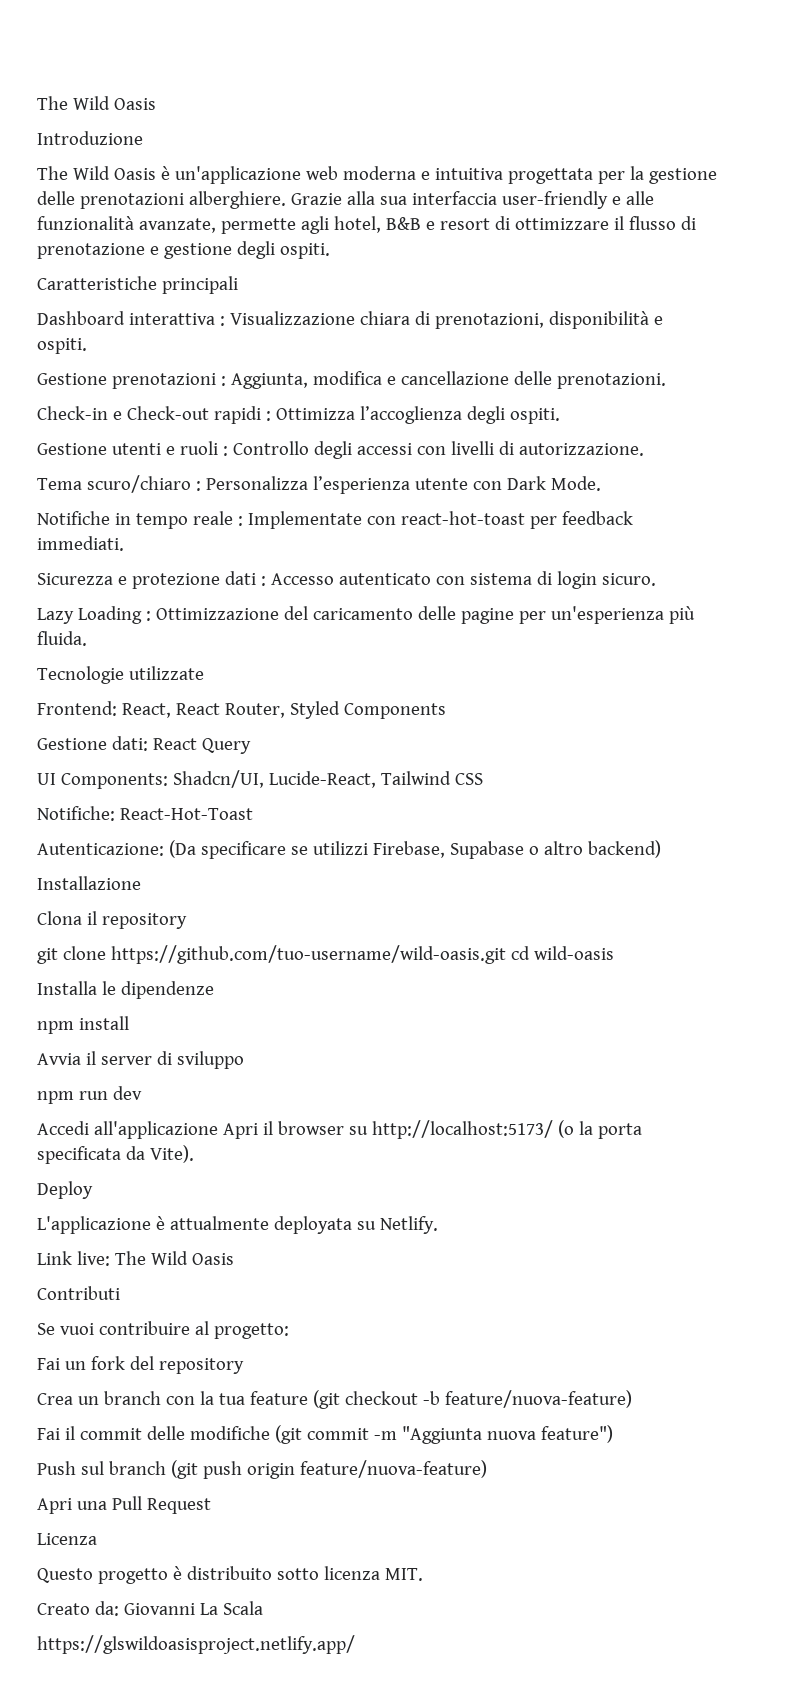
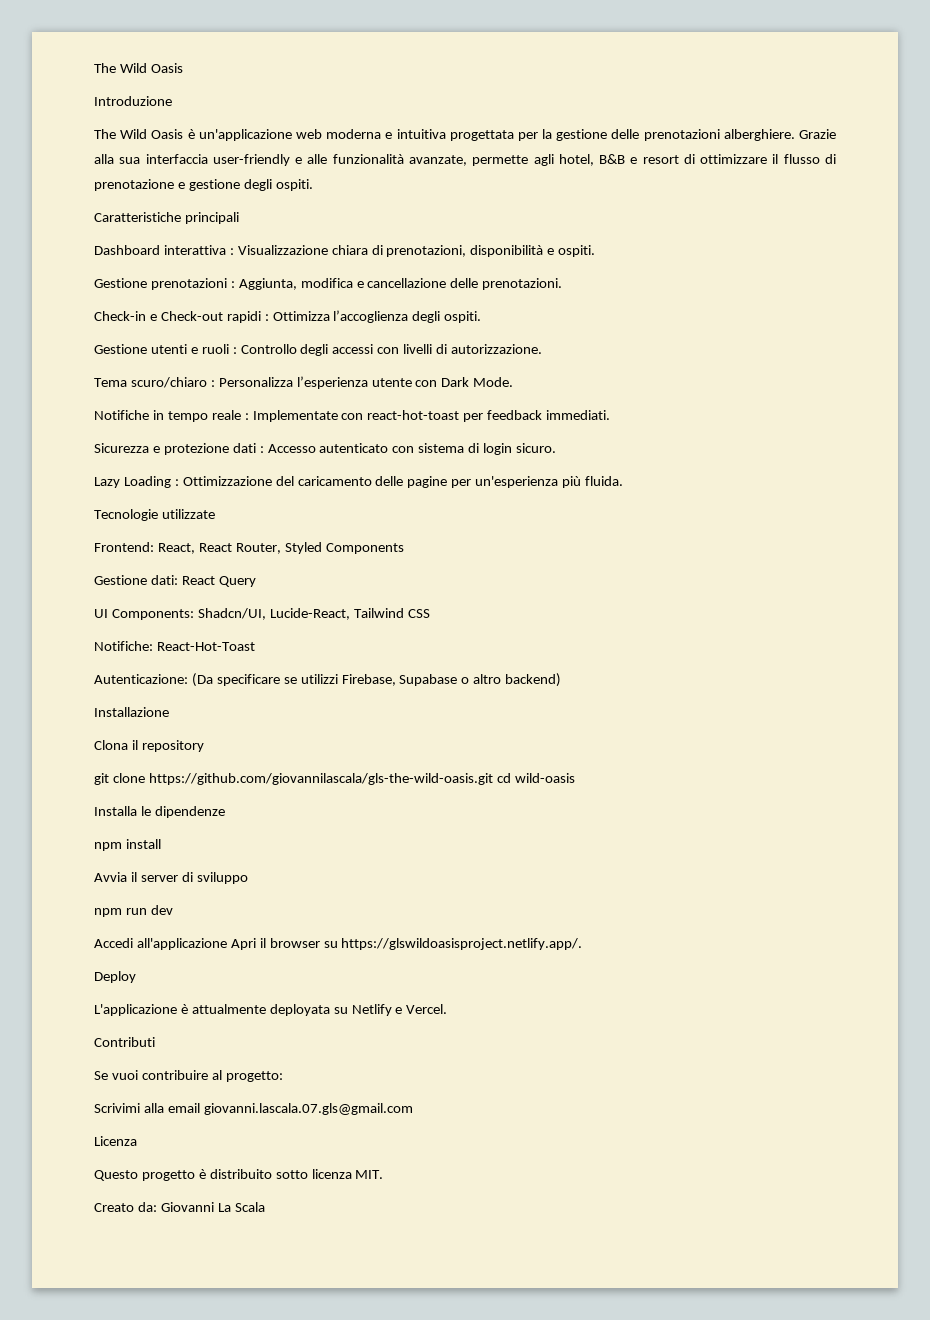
[110,945,506,964] https://github.com/tuo-username/wild-oasis.git -> [148,773,493,785] https://github.com/giovannilascala/gls-the-wild-oasis.git
[371,1120,642,1139] [37,1145,194,1164] http://localhost:5173/ (o la porta specificata da Vite). -> [341,938,583,950] https://glswildoasisproject.netlify.app/.
[379,1216,438,1234] [37,1251,234,1266] Netlify. // Link live: The Wild Oasis -> [351,1004,448,1016] Netlify e Vercel.
[37,1356,244,1374] [37,1390,632,1409] [37,1425,613,1444] [37,1460,487,1479] [37,1496,211,1514] Fai un fork del repository // Crea un branch con la tua feature (git checkout -b feature/nuova-feature) // Fai il commit delle modifiche (git commit -m "Aggiunta nuova feature") // Push sul branch (git push origin feature/nuova-feature) // Apri una Pull Request -> [94,1103,413,1115] Scrivimi alla email giovanni.lascala.07.gls@gmail.com
[37,1635,355,1654] // https://glswildoasisproject.netlify.app/ -> (265, 1207) none

